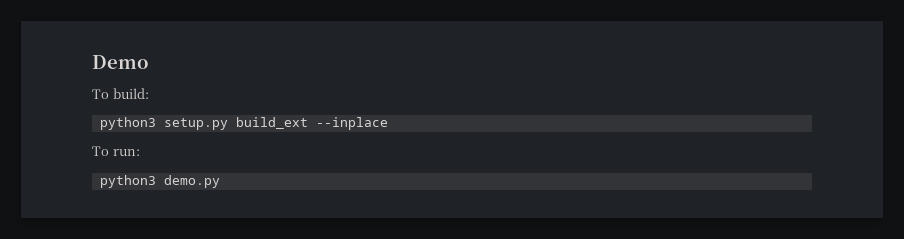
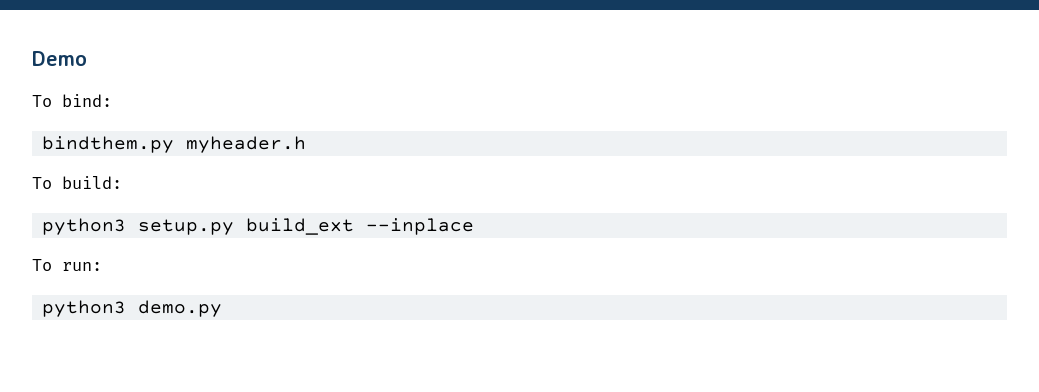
(149, 62) none -> [32,94,112,107] [41,136,306,153] // To bind: // bindthem.py myheader.h

